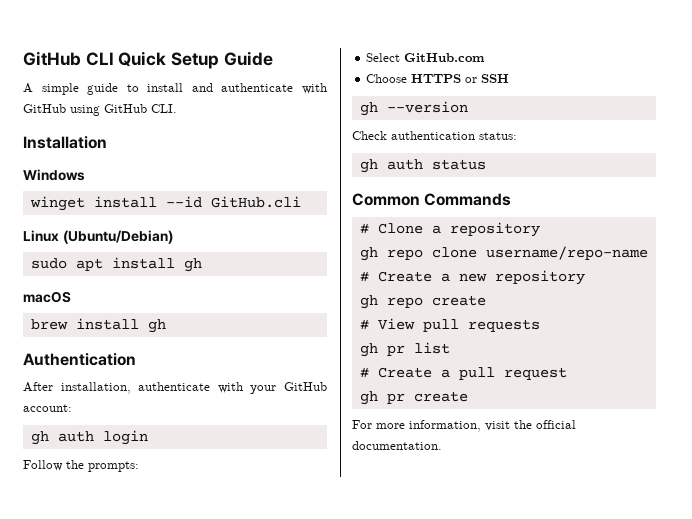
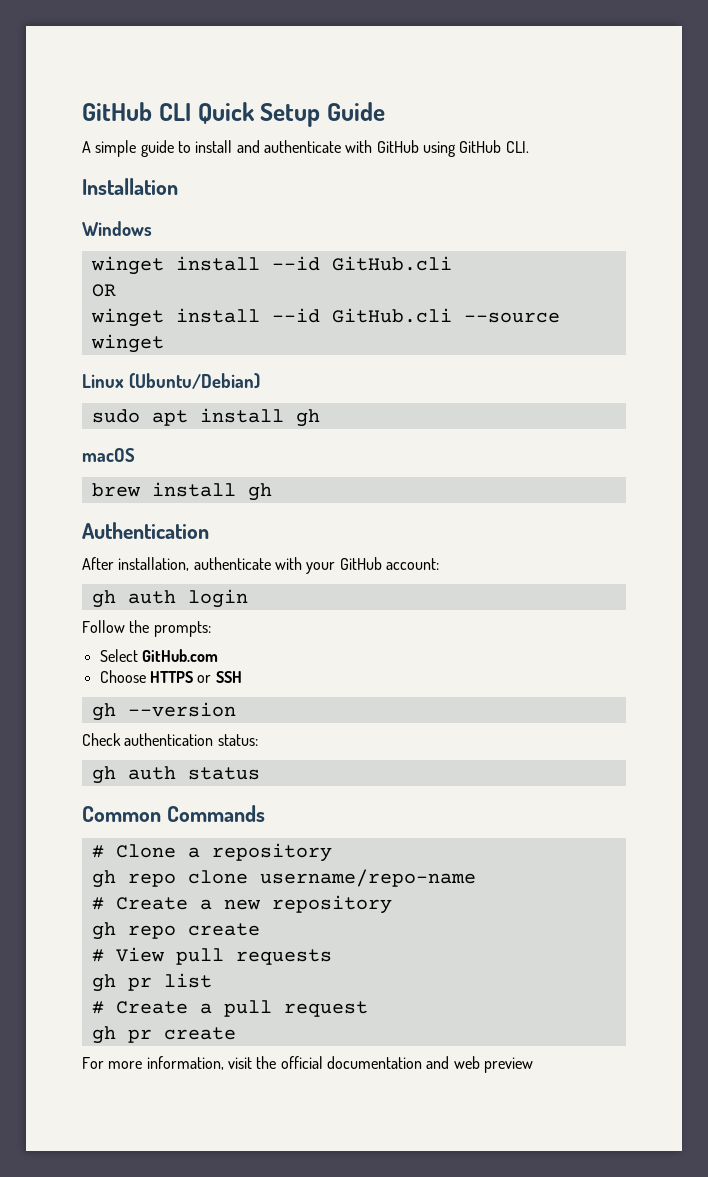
(301, 202) none -> [91,284,116,297] [90,308,560,327] [90,334,164,353] // OR // winget install --id GitHub.cli --source winget
[352,441,442,450] documentation. -> [326,1056,533,1073] documentation and web preview

